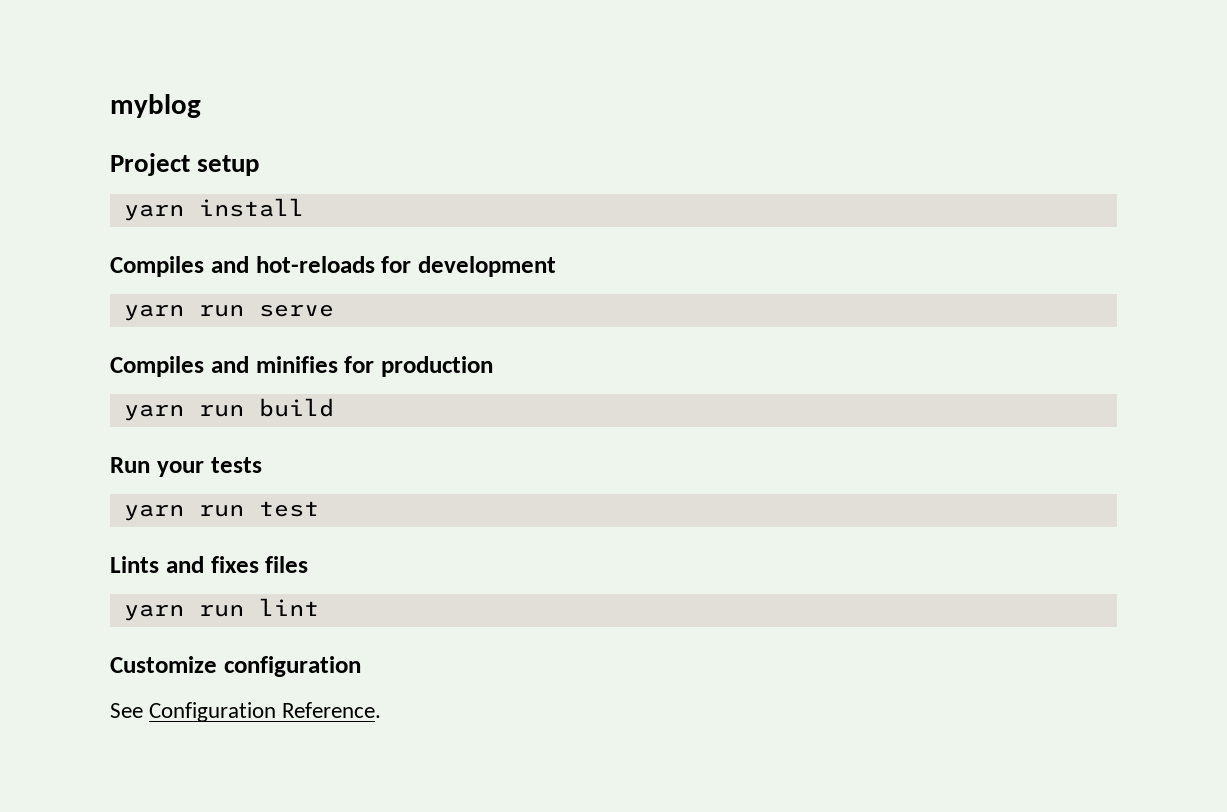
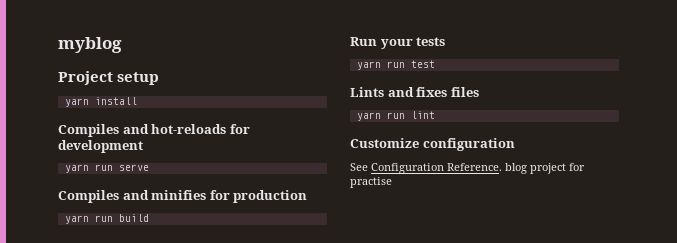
(382, 710) none -> [505,163,585,174] [350,177,392,188] blog project for practise

